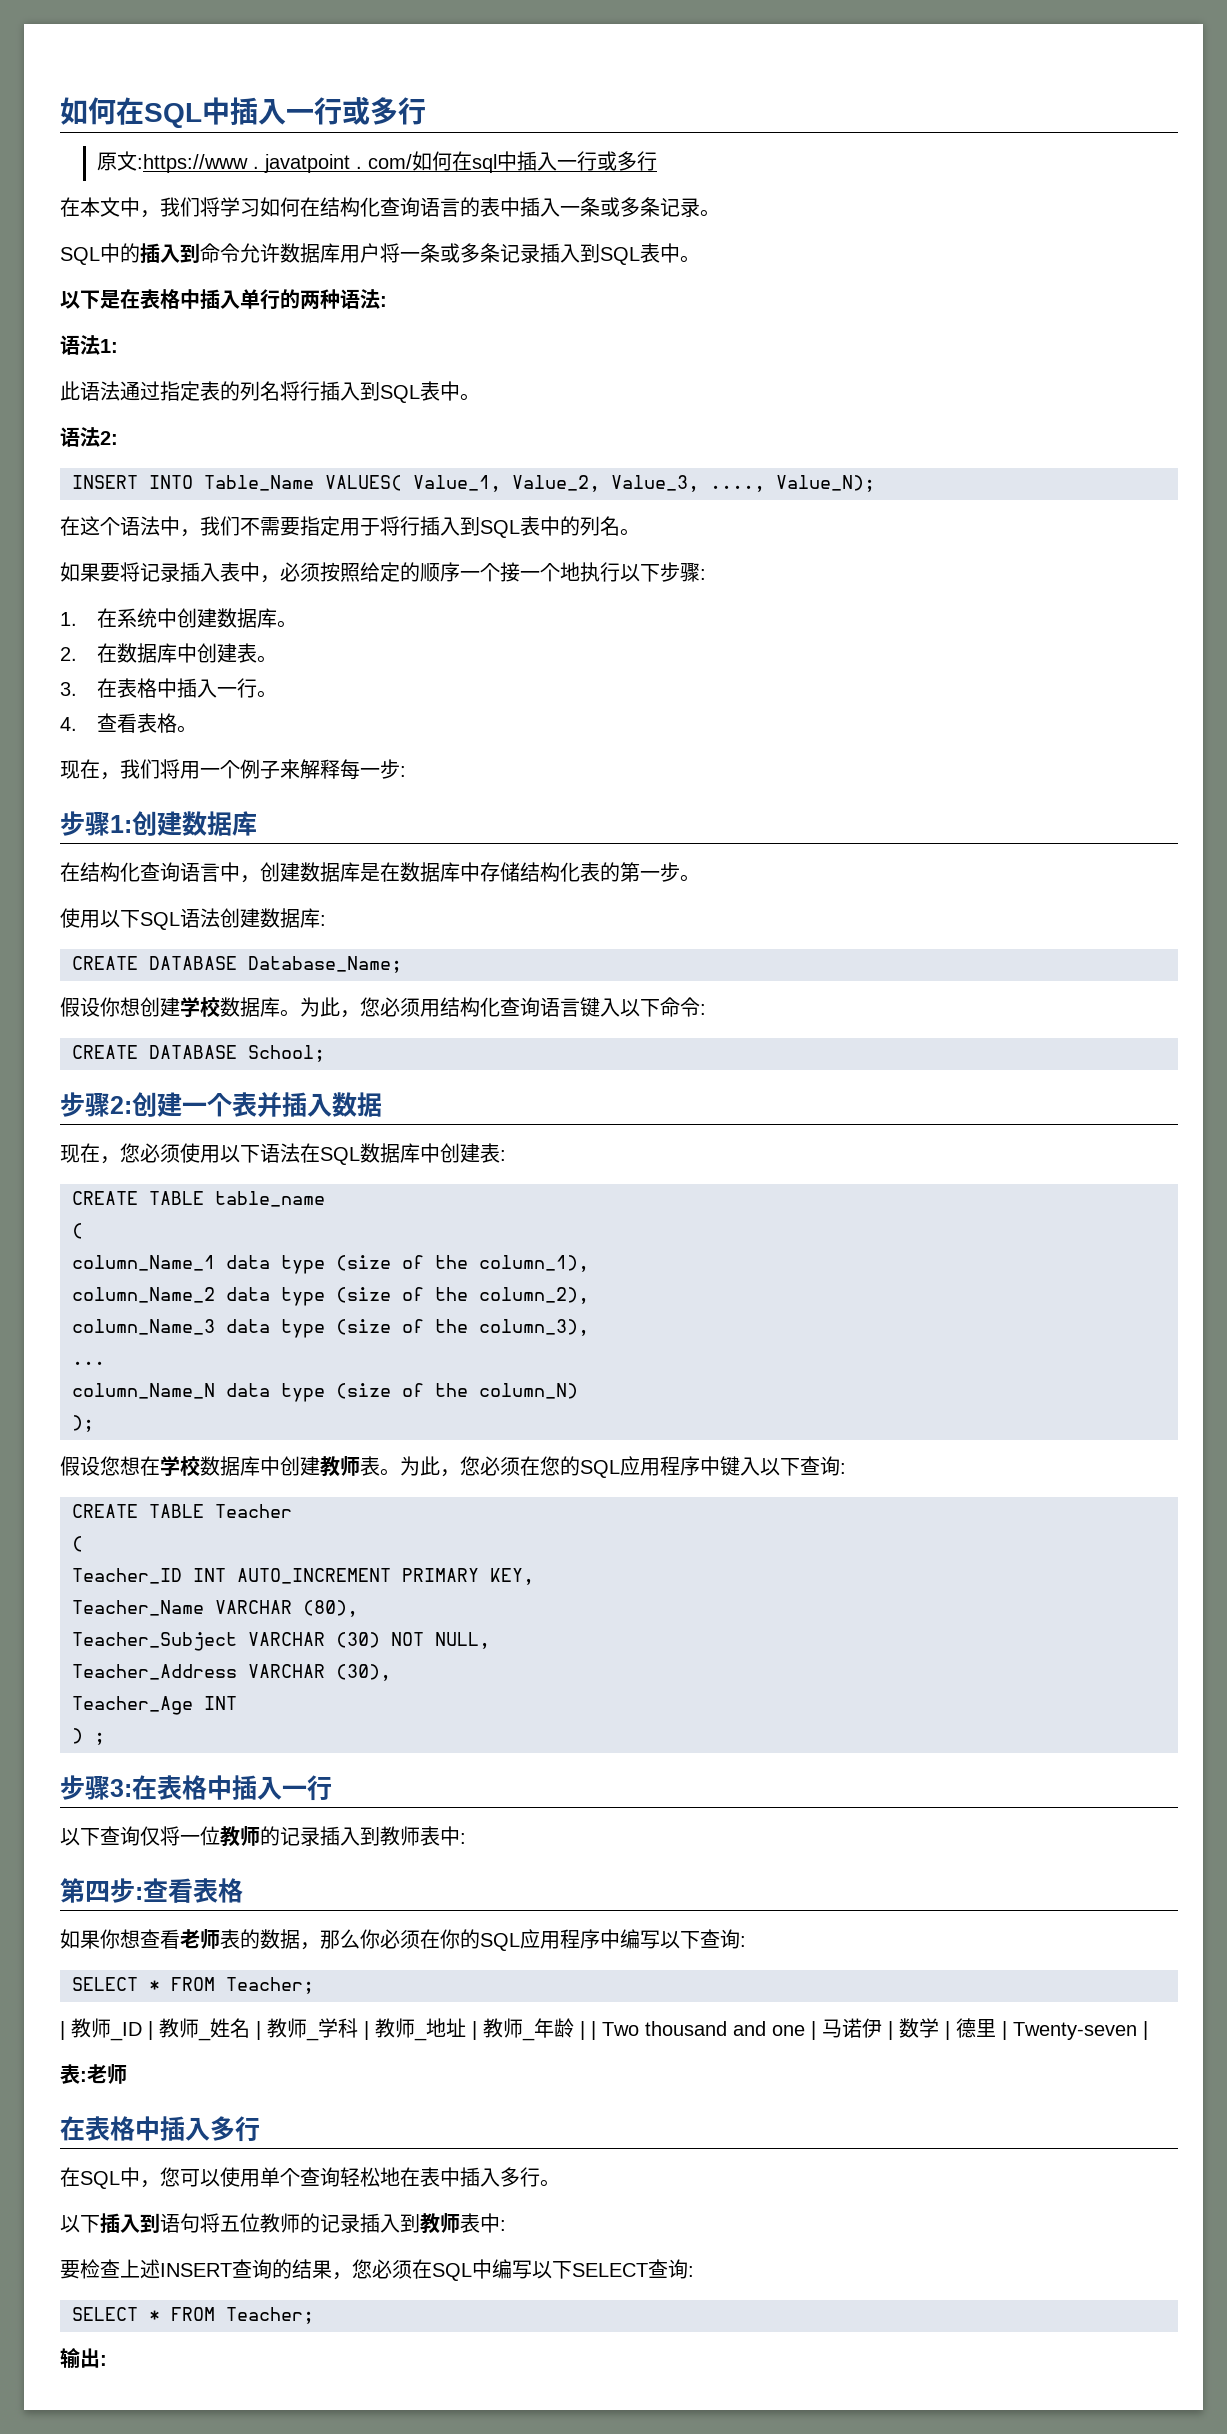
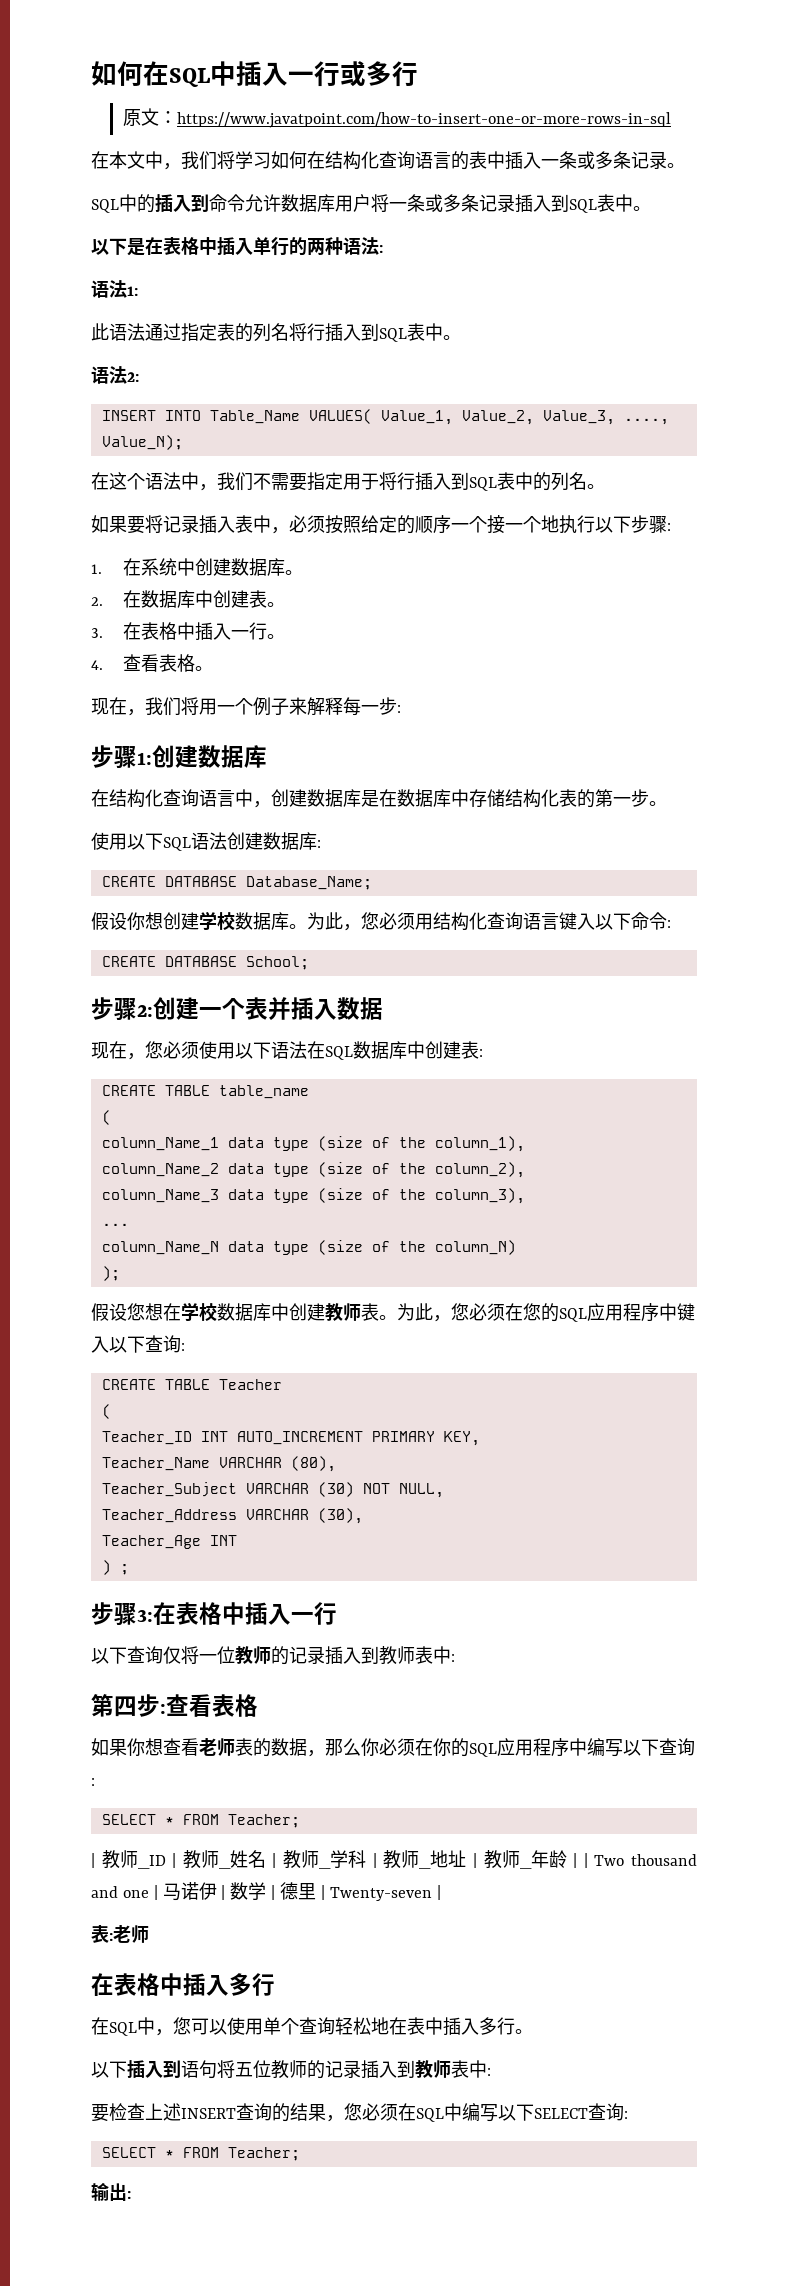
[136,151,657,173] :https://www . javatpoint . com/如何在sql中插入一行或多行 -> [158,111,671,128] ：https://www.javatpoint.com/how-to-insert-one-or-more-rows-in-sql

